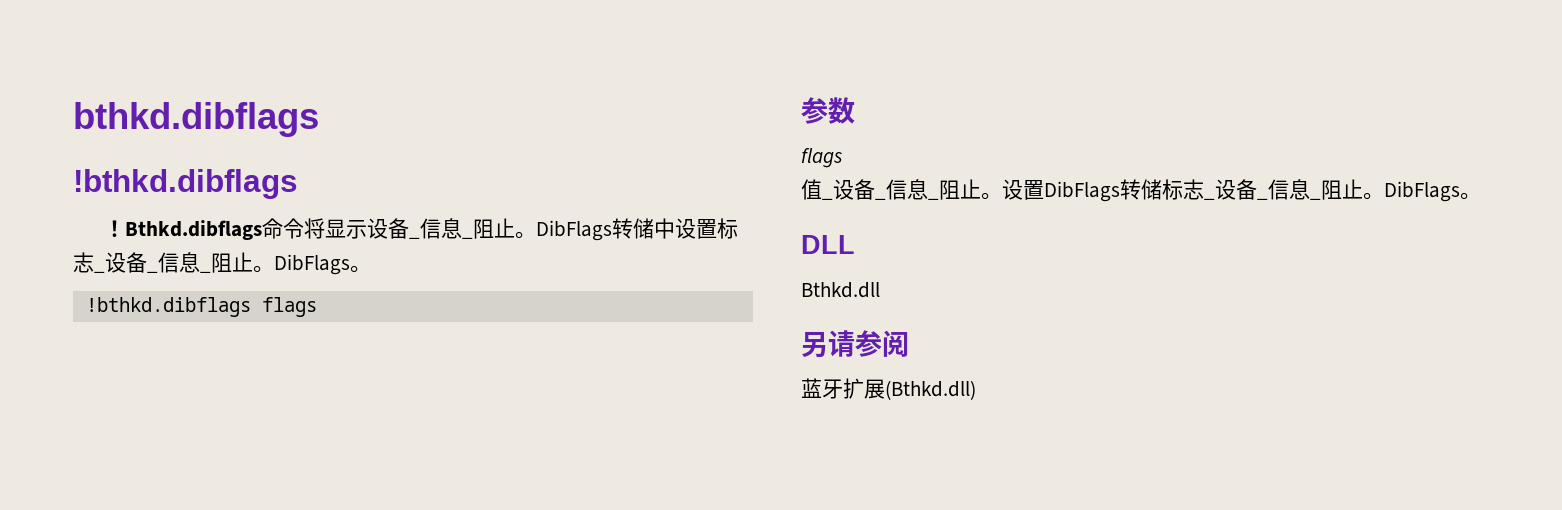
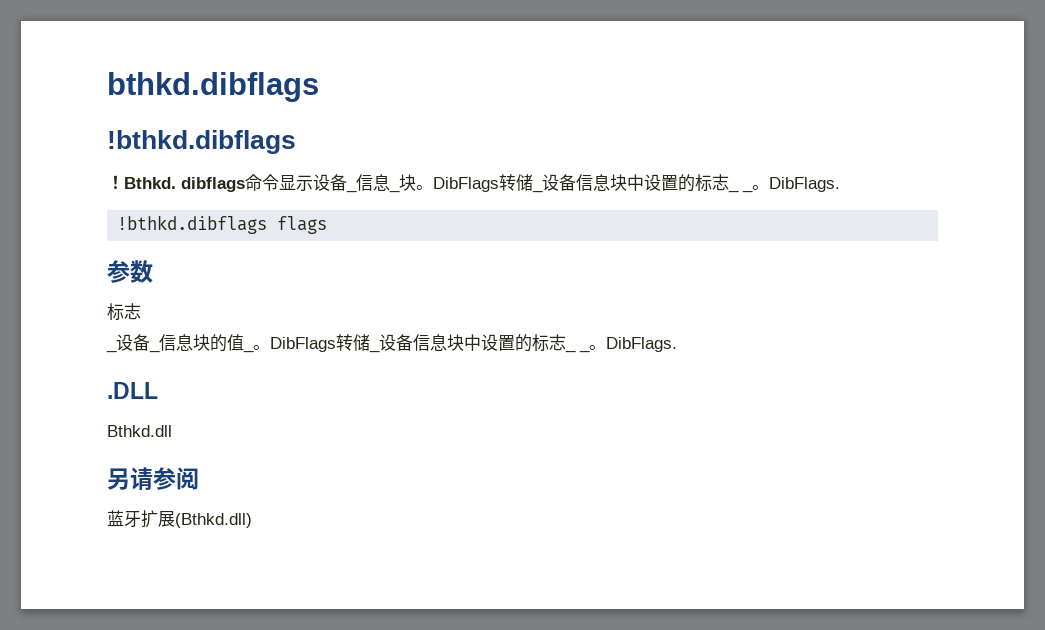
[124,218,325,240] Bthkd.dibflags命令将 -> [124,174,279,192] Bthkd. dibflags命令
[472,218,738,241] [73,252,371,275] 阻止。DibFlags转储中设置标志_设备_信息_阻止。DibFlags。 -> [399,174,840,193] 块。DibFlags转储_设备信息块中设置的标志_ _。DibFlags.
[801,148,842,168] [801,179,1481,202] [801,235,855,254] flags // 值_设备_信息_阻止。设置DibFlags转储标志_设备_信息_阻止。DibFlags。 // DLL -> [107,303,141,321] [106,334,677,353] [107,382,158,399] 标志 // _设备_信息块的值_。DibFlags转储_设备信息块中设置的标志_ _。DibFlags. // .DLL

